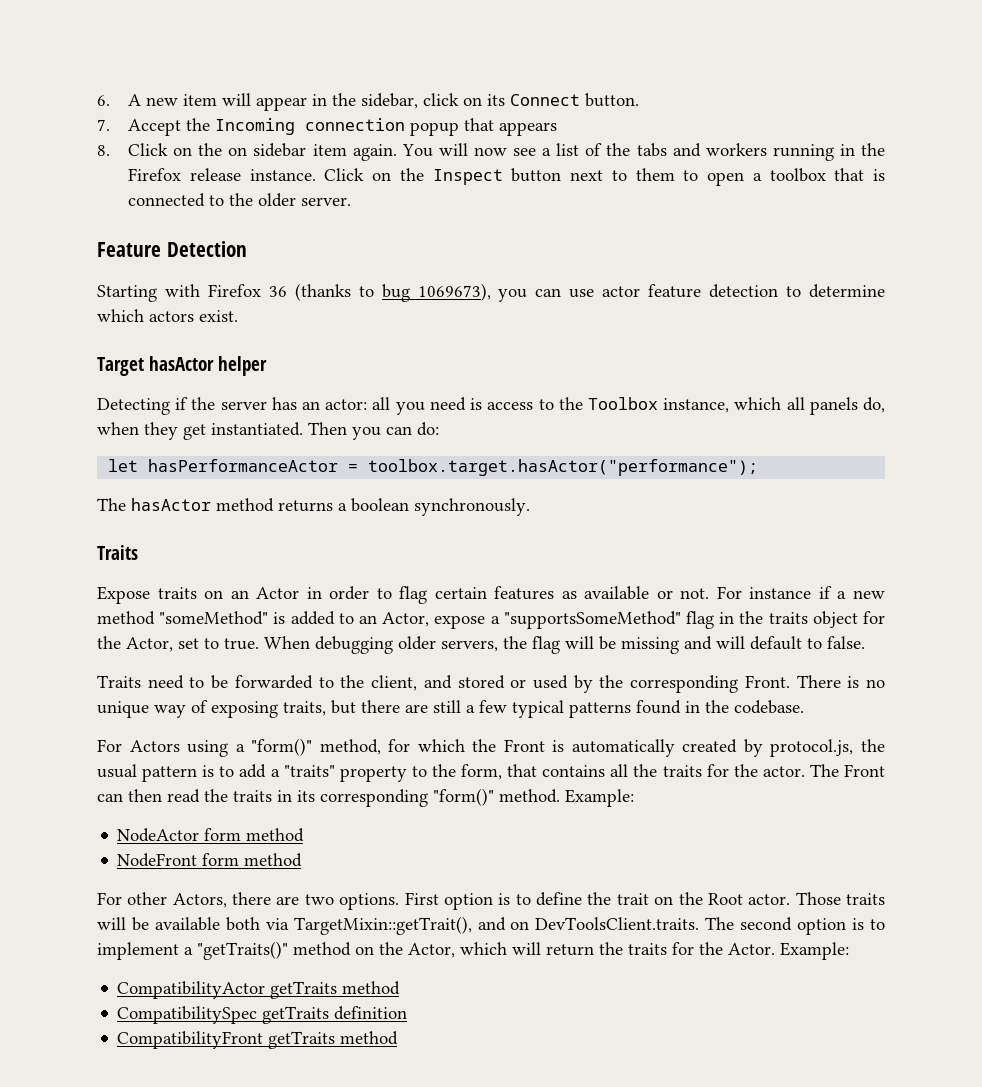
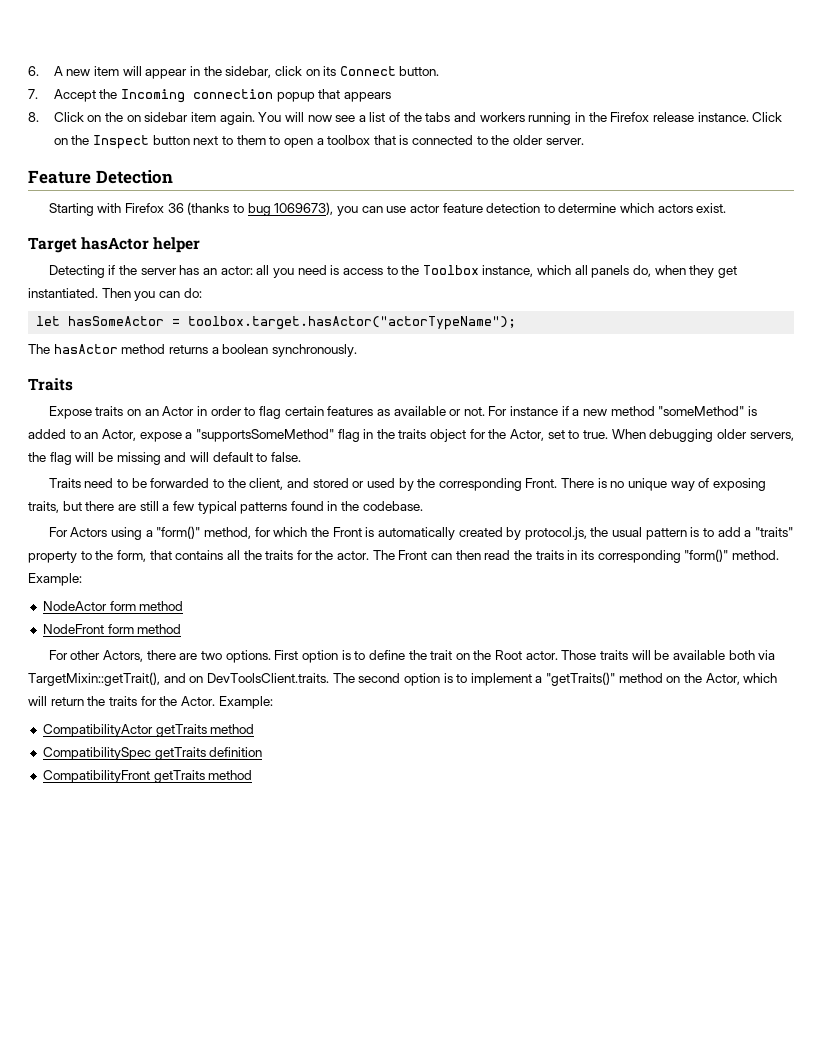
[148,459,759,476] hasPerformanceActor = toolbox.target.hasActor("performance"); -> [68,316,517,330] hasSomeActor = toolbox.target.hasActor("actorTypeName");

